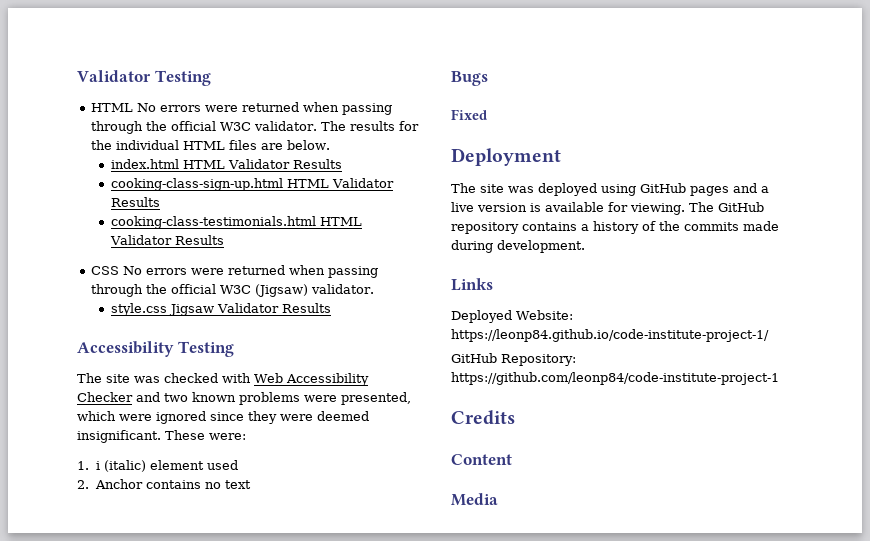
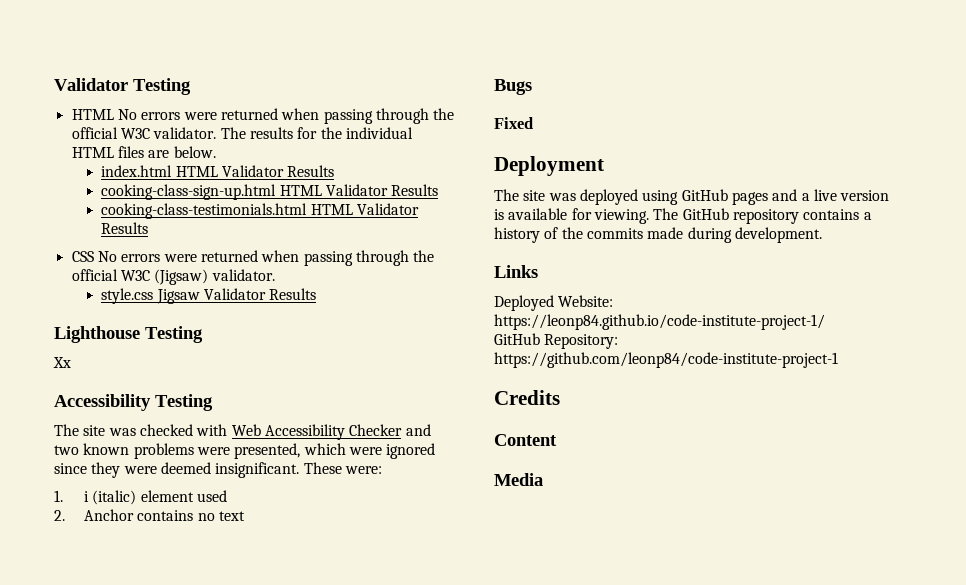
(331, 308) none -> [54,326,203,343] [53,357,71,368] // Lighthouse Testing // Xx

